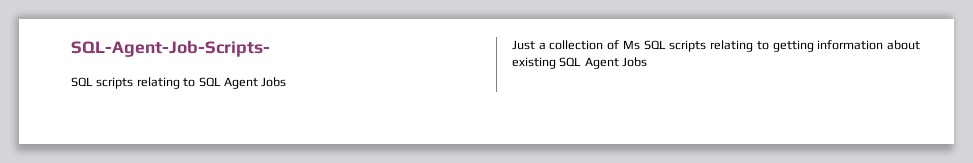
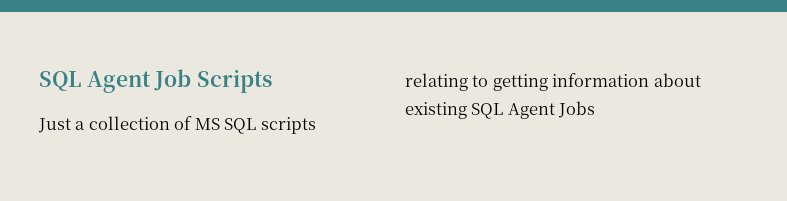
[71,40,270,57] [71,77,287,89] SQL-Agent-Job-Scripts- // SQL scripts relating to SQL Agent Jobs -> [39,69,273,93] SQL Agent Job Scripts
[622,40,640,50] Ms -> [194,118,220,130] MS

